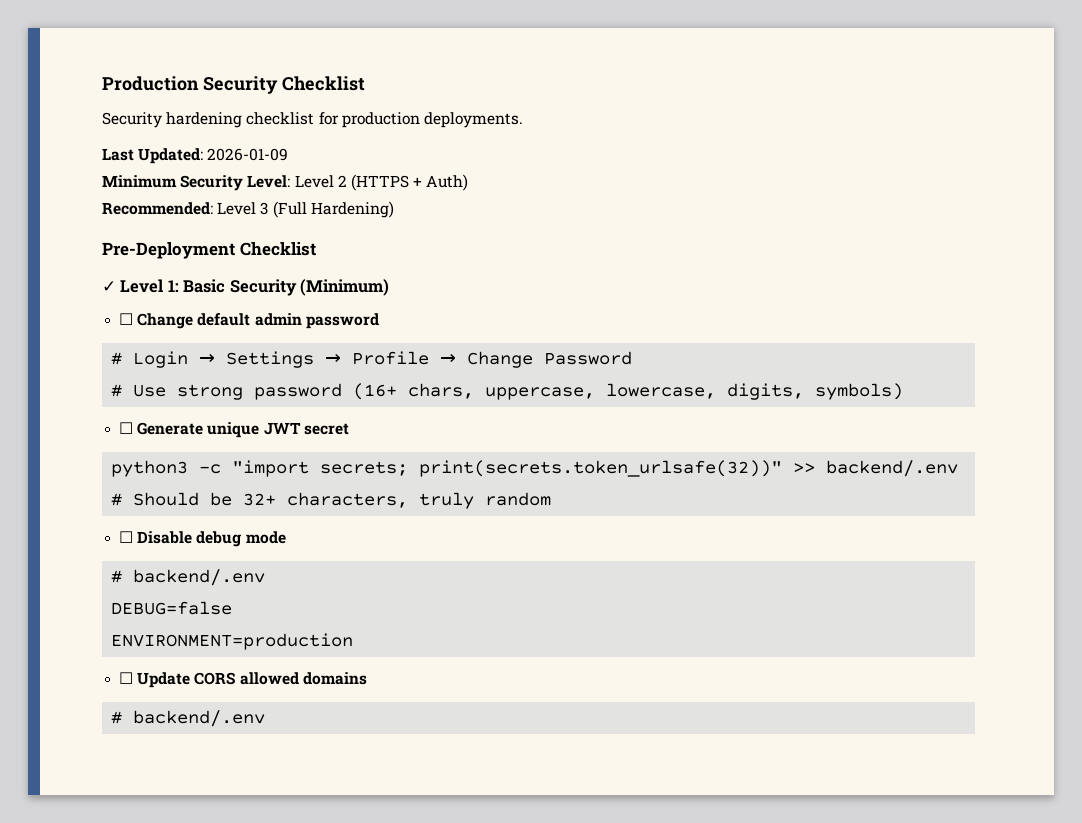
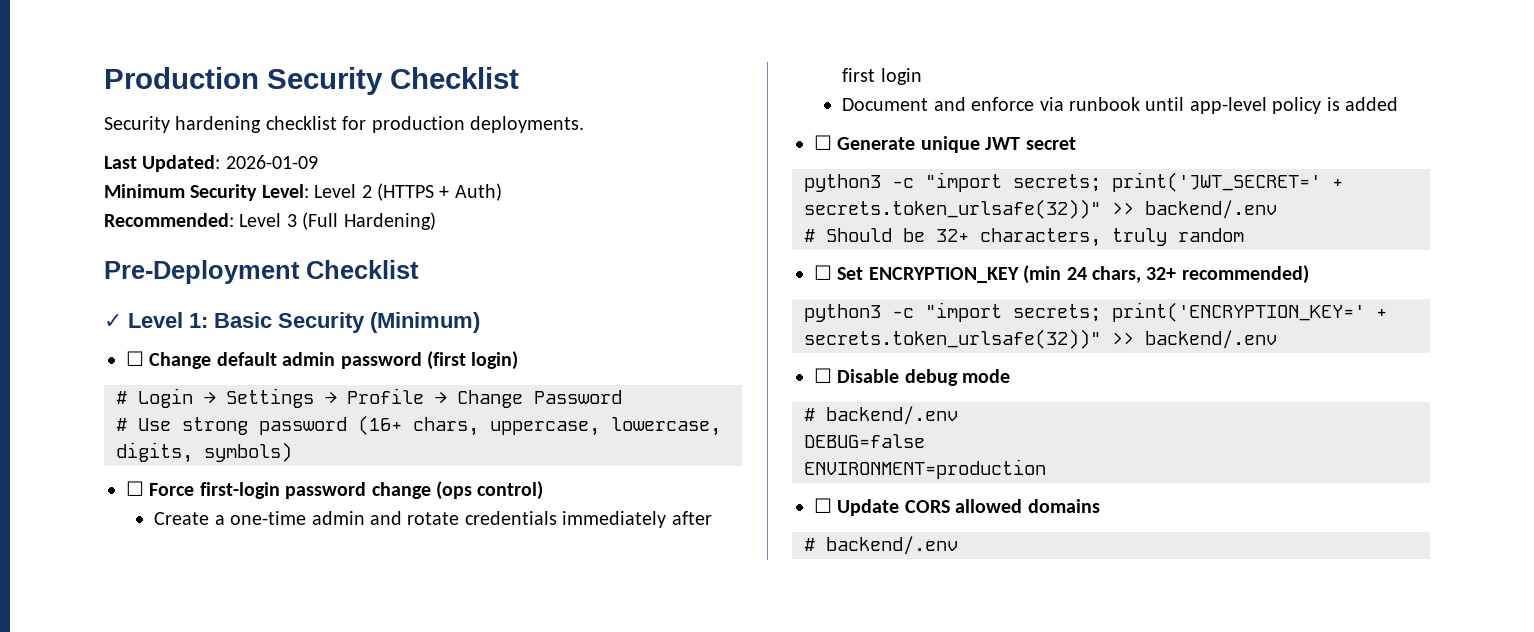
(379, 321) none -> [427,351,519,370] (first login)
(904, 391) none -> [126,481,544,500] [154,511,712,528] [842,68,922,85] [842,97,1398,114] // ☐ Force first-login password change (ops control) // Create a one-time admin and rotate credentials immediately after first login // Document and enforce via runbook until app-level policy is added
[419,460,783,477] print(secrets.token_urlsafe(32))" -> [1112,172,1343,192] [804,199,1101,219] print('JWT_SECRET=' + secrets.token_urlsafe(32))"
(552, 499) none -> [814,265,1309,284] [804,302,1387,322] [804,329,1277,349] // ☐ Set ENCRYPTION_KEY (min 24 chars, 32+ recommended) // python3 -c "import secrets; print('ENCRYPTION_KEY=' + secrets.token_urlsafe(32))" >> backend/.env

